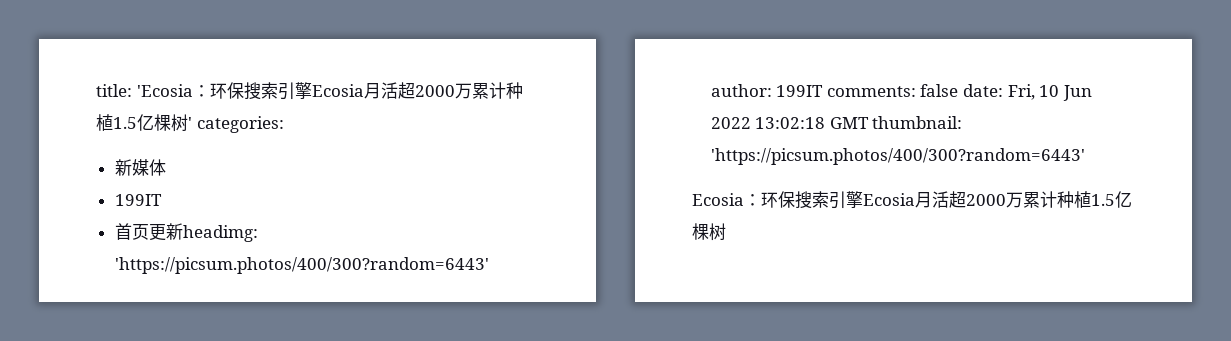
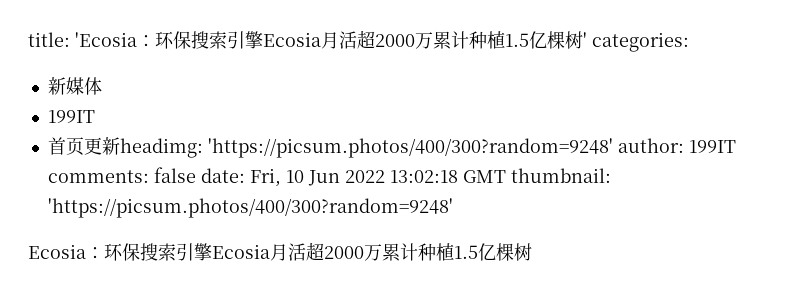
[114,257,489,274] 'https://picsum.photos/400/300?random=6443' -> [207,138,613,158] 'https://picsum.photos/400/300?random=9248'
[710,148,1085,165] 'https://picsum.photos/400/300?random=6443' -> [47,198,453,218] 'https://picsum.photos/400/300?random=9248'

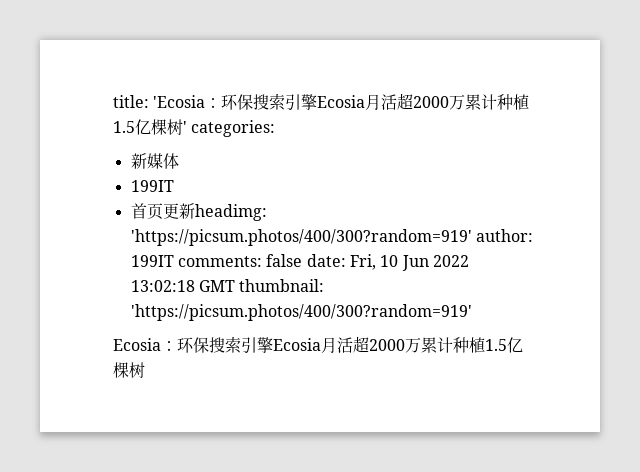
[207,138,613,158] 'https://picsum.photos/400/300?random=9248' -> [130,229,472,246] 'https://picsum.photos/400/300?random=919'
[47,198,453,218] 'https://picsum.photos/400/300?random=9248' -> [130,304,472,321] 'https://picsum.photos/400/300?random=919'

